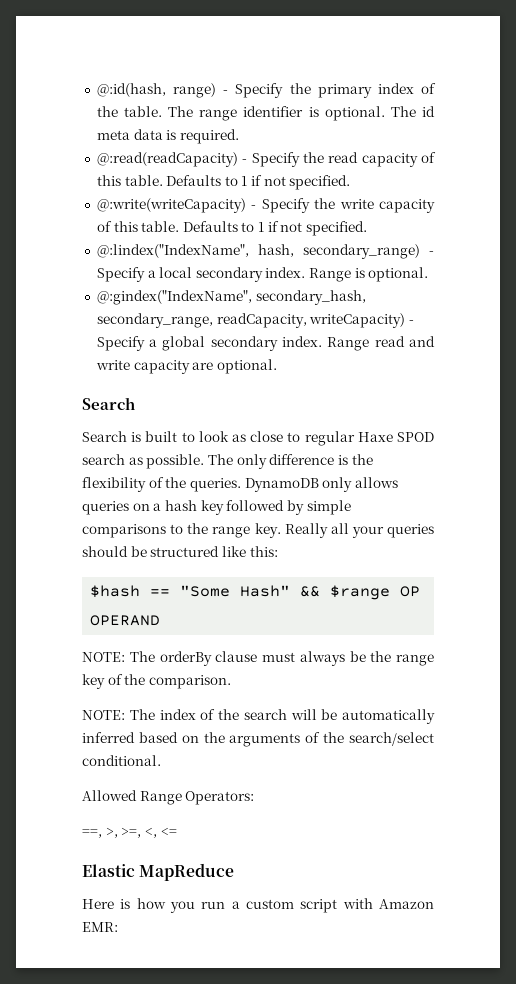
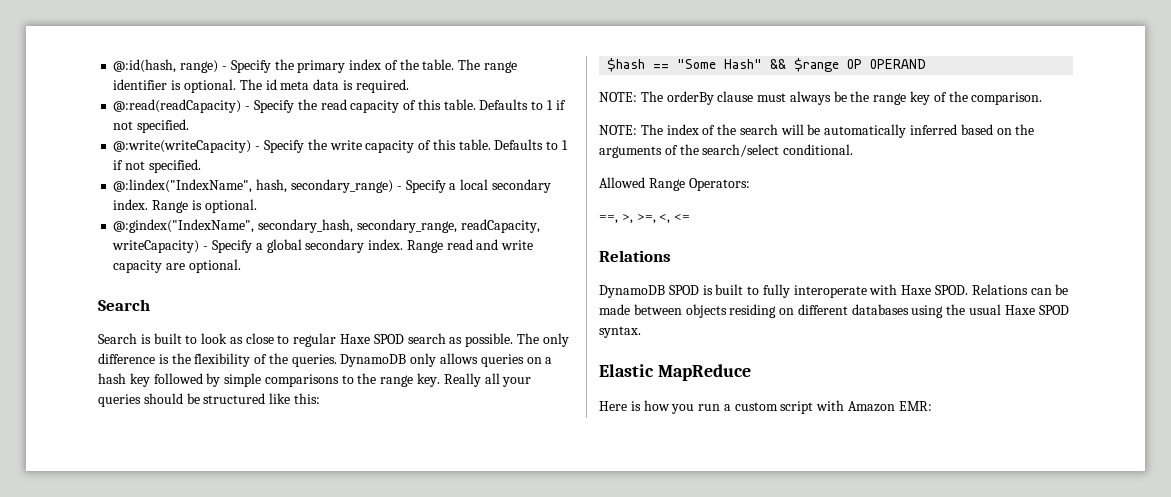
(177, 831) none -> [599,250,671,262] [599,284,1069,298] [599,304,1069,318] [599,326,641,338] // Relations // DynamoDB SPOD is built to fully interoperate with Haxe SPOD. Relations can be made between objects residing on different databases using the usual Haxe SPOD syntax.

